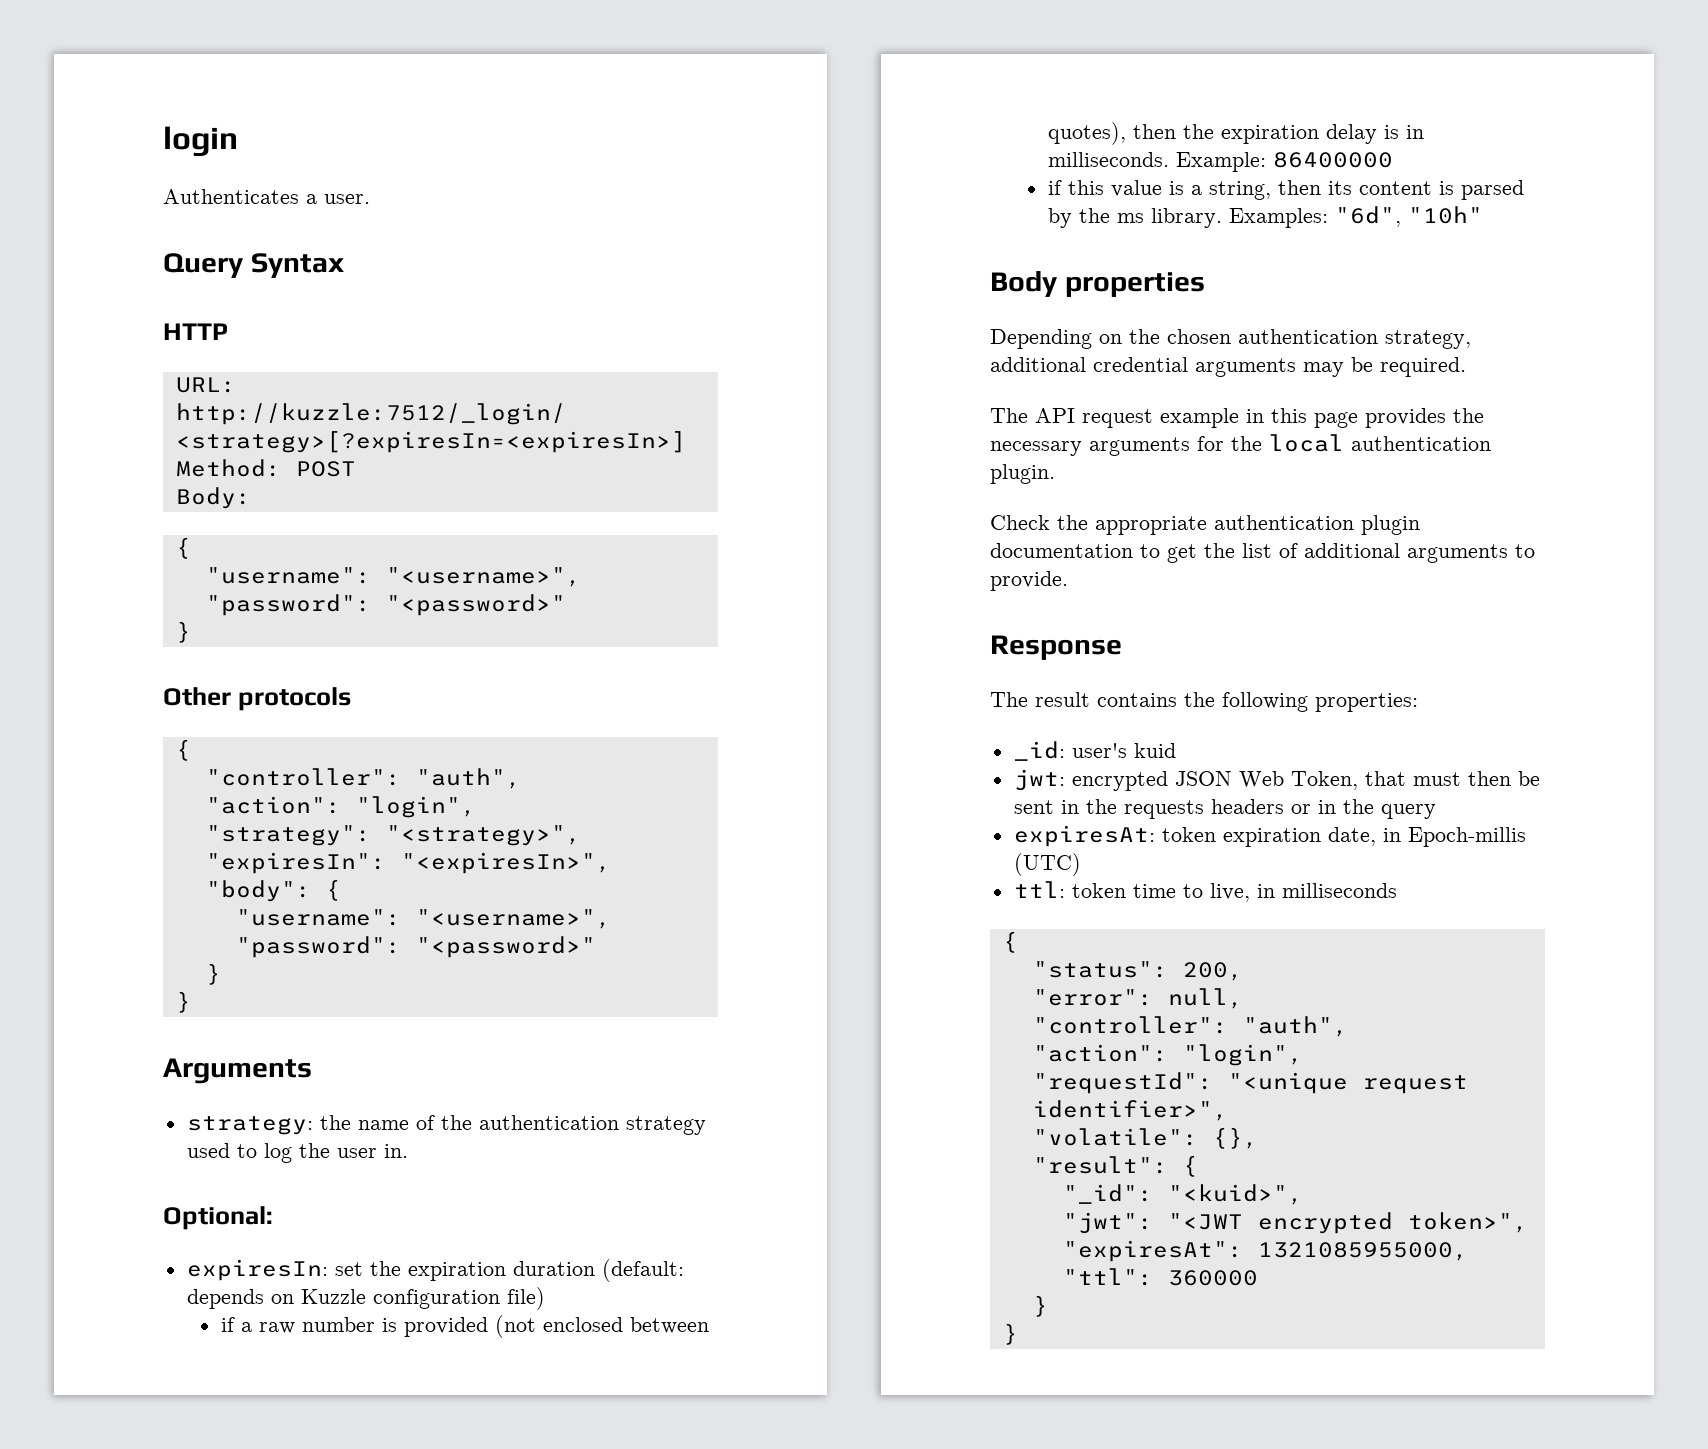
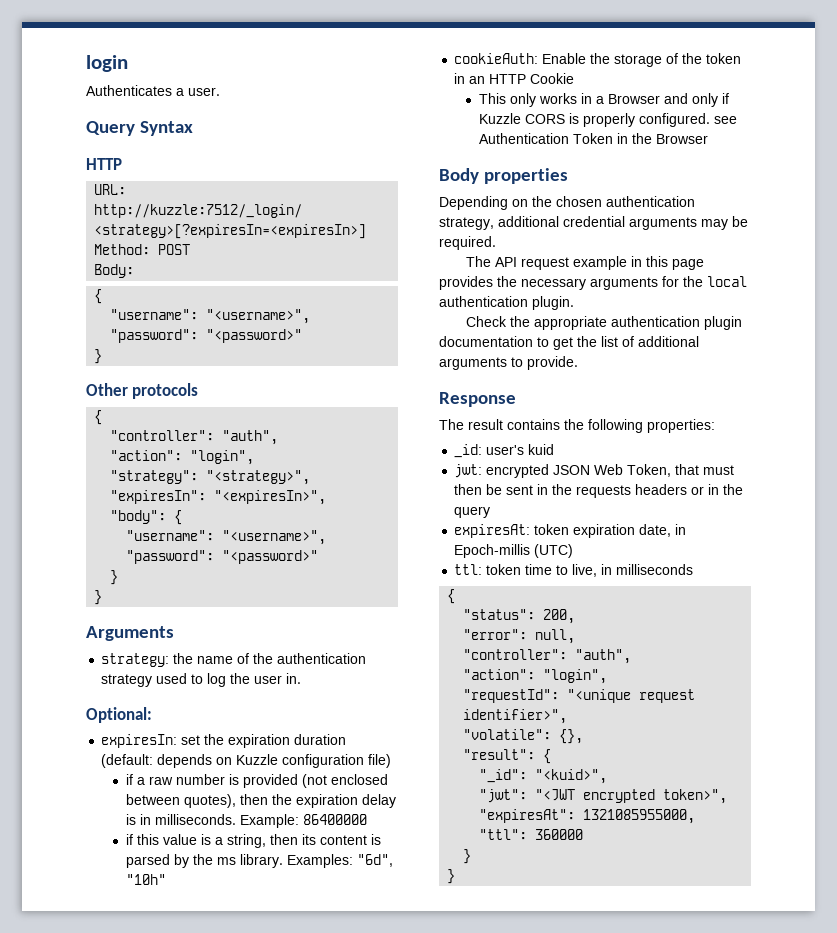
(1483, 215) none -> [454,53,742,67] [454,73,575,84] [478,93,729,107] [478,113,737,127] [478,133,708,144] // cookieAuth: Enable the storage of the token in an HTTP Cookie // This only works in a Browser and only if Kuzzle CORS is properly configured. see Authentication Token in the Browser

